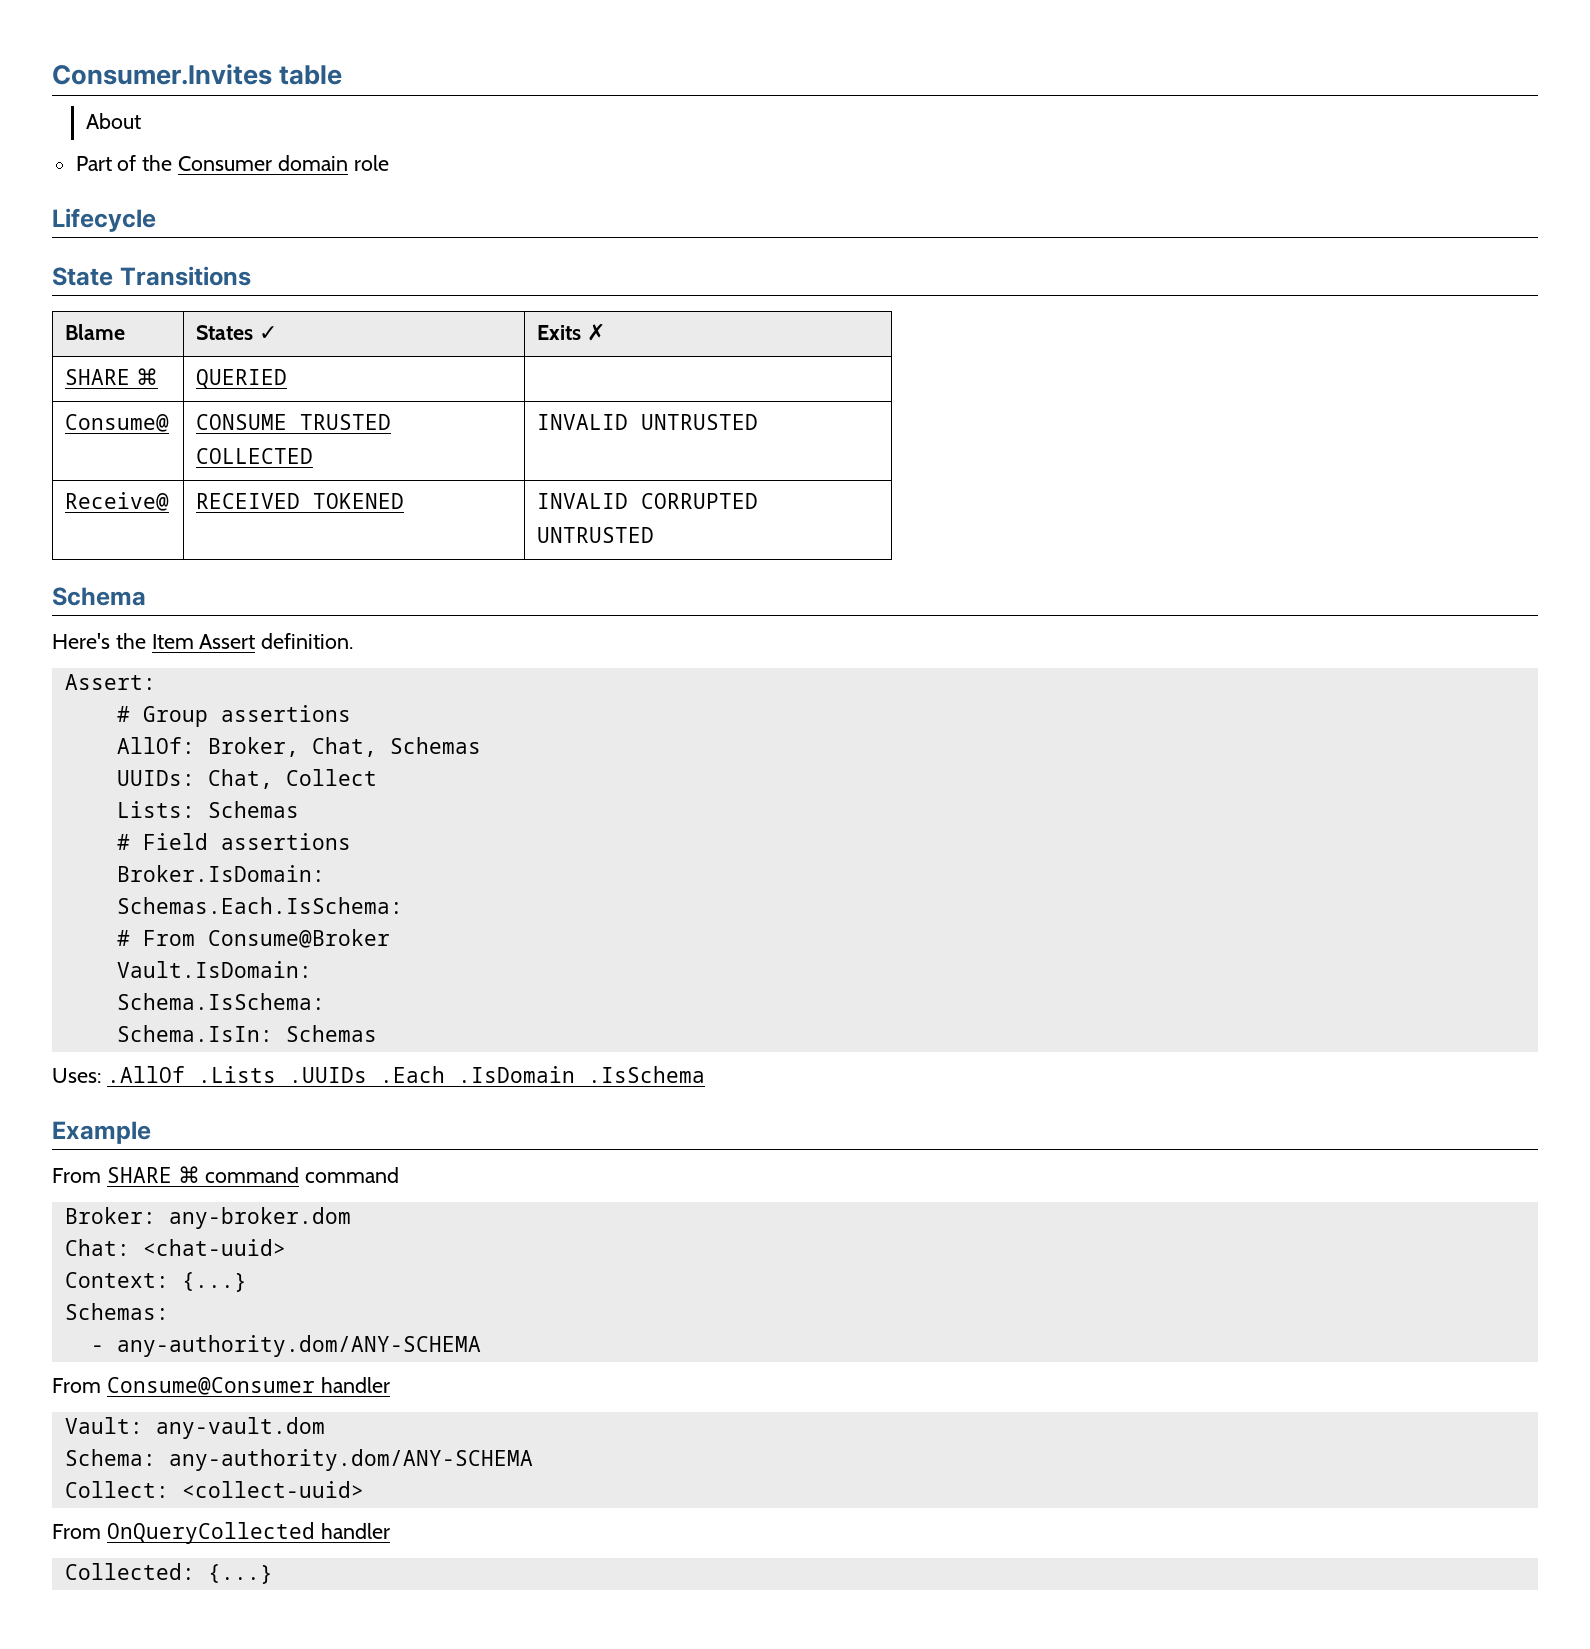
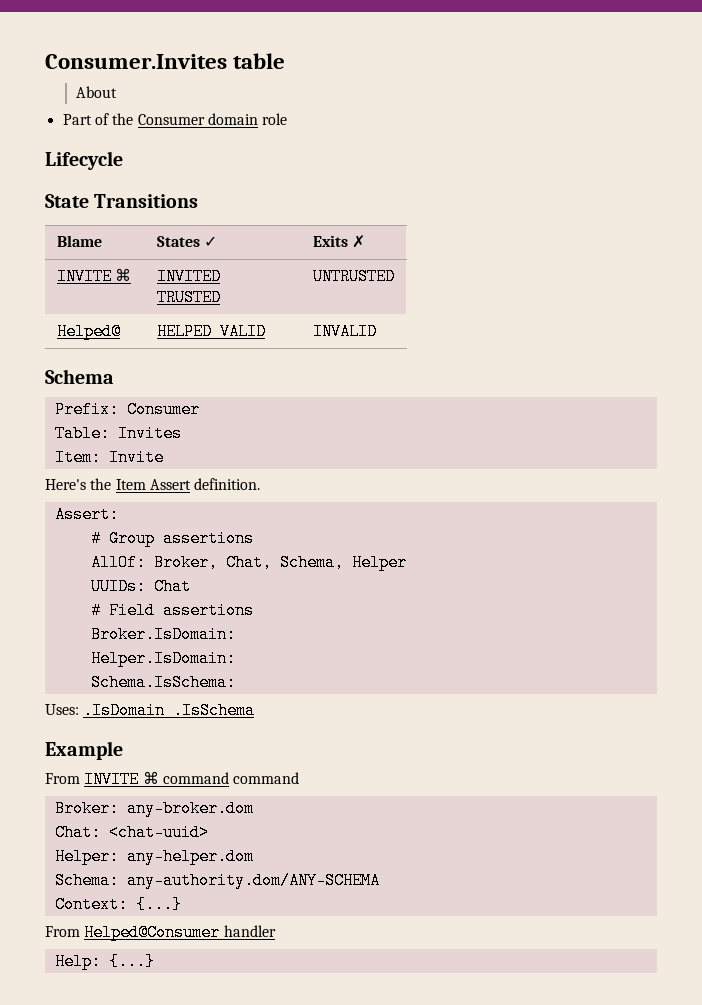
[65,369,131,385] SHARE -> [56,268,112,285] INVITE
[196,369,288,389] [65,414,170,432] [196,414,392,430] [196,448,314,464] [537,414,759,430] [65,492,170,511] [196,493,405,509] [537,493,759,509] [537,527,655,543] [52,587,146,606] QUERIED | // Consume@ | CONSUME TRUSTED COLLECTED | INVALID UNTRUSTED // Receive@ | RECEIVED TOKENED | INVALID CORRUPTED UNTRUSTED // Schema -> [156,268,221,285] [156,289,221,306] [312,268,395,285] [56,323,121,340] [156,323,266,340] [312,323,377,340] [45,369,114,384] [54,401,200,418] [54,425,182,442] [54,449,164,466] INVITED TRUSTED | UNTRUSTED // Helped@ | HELPED VALID | INVALID // Schema // Prefix: Consumer // Table: Invites // Item: Invite
[389,737,481,754] Schemas -> [279,554,407,571] Schema, Helper
[207,769,377,789] [116,801,299,818] Chat, Collect // Lists: Schemas -> [153,578,191,595] Chat
[116,897,403,914] [116,929,390,948] [116,961,312,978] Schemas.Each.IsSchema: // # From Consume@Broker // Vault.IsDomain: -> [90,650,236,667] Helper.IsDomain:
[116,1025,377,1042] // Schema.IsIn: Schemas -> (236, 682) none
[106,1066,445,1083] .AllOf .Lists .UUIDs .Each -> (79, 709) none
[106,1167,172,1183] SHARE -> [84,771,140,788] INVITE
[64,1272,247,1292] [64,1303,169,1320] [90,1335,481,1357] [52,1377,390,1395] [64,1417,325,1439] Context: {...} // Schemas: // - any-authority.dom/ANY-SCHEMA // From Consume@Consumer handler // Vault: any-vault.dom -> [54,848,254,865] Helper: any-helper.dom
[64,1481,364,1498] [52,1522,390,1544] [64,1563,195,1580] Collect: <collect-uuid> // From OnQueryCollected handler // Collected: -> [54,896,182,913] [45,924,276,941] [54,953,101,970] Context: {...} // From Helped@Consumer handler // Help:

